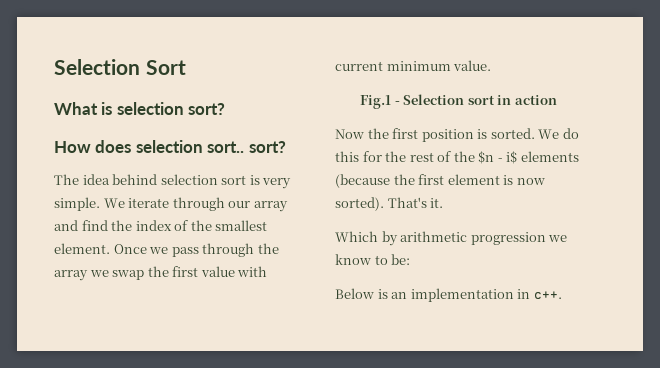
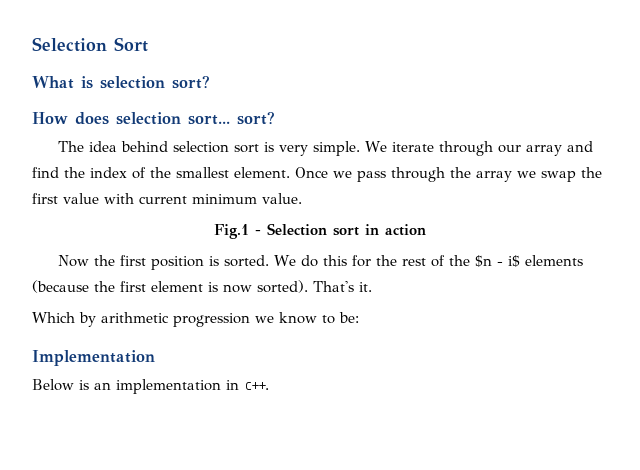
[207,141,245,153] sort.. -> [188,115,230,125] sort...
(411, 259) none -> [32,350,155,366] // Implementation

